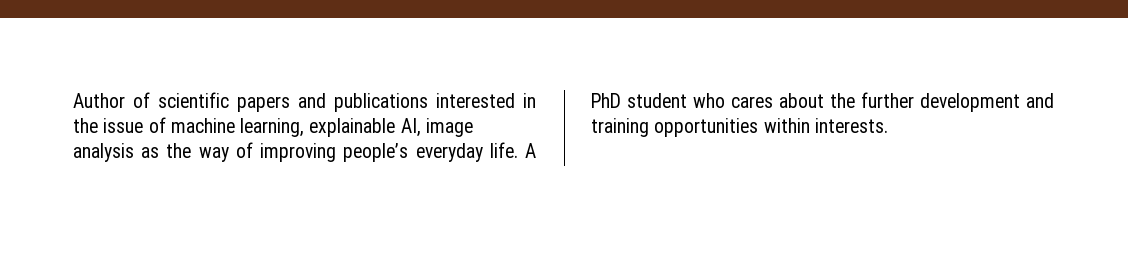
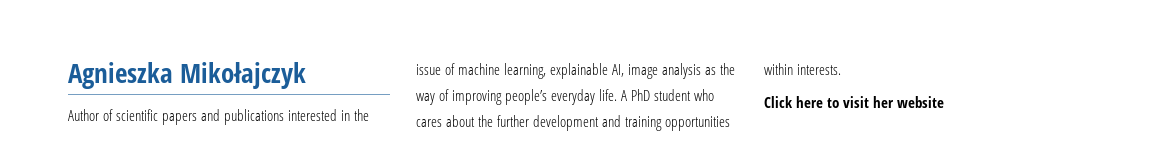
(73, 100) none -> [68,62,307,89] Agnieszka Mikołajczyk //
(888, 125) none -> [764,96,945,108] // Click here to visit her website

